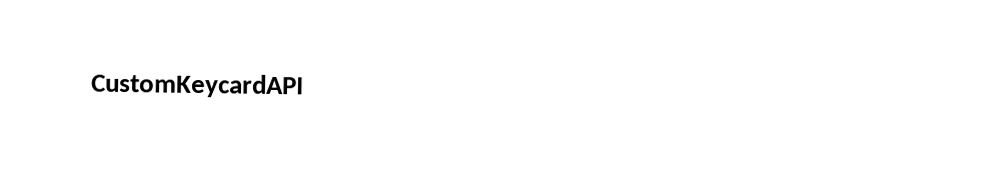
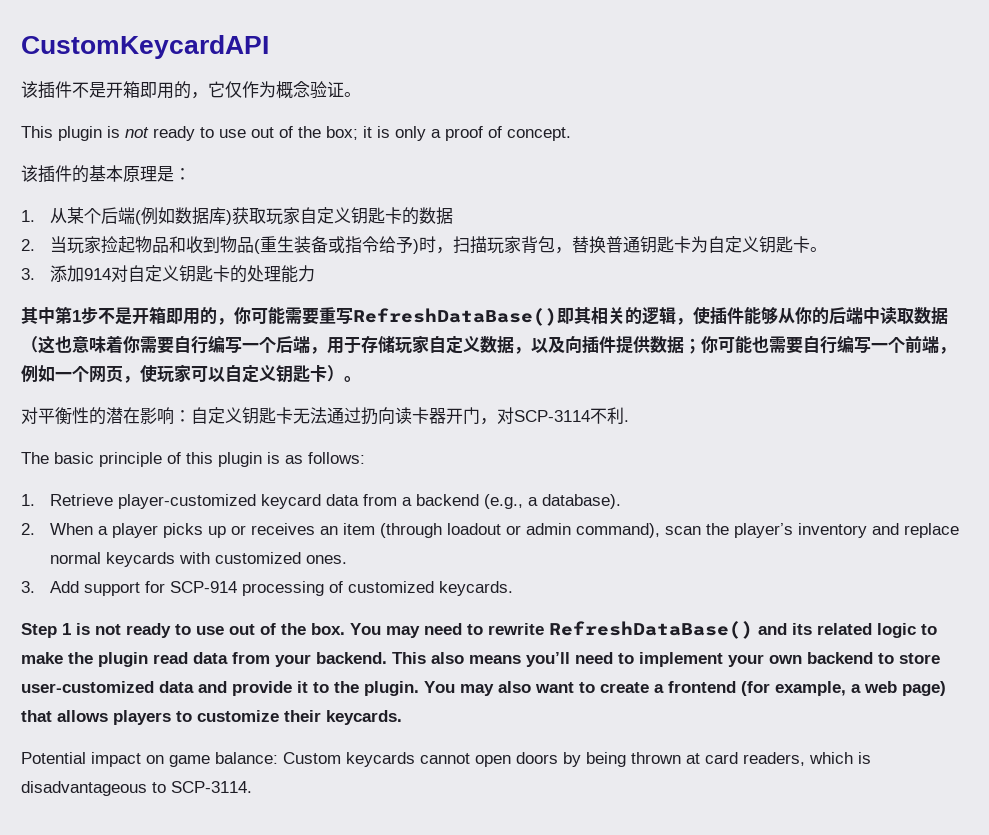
(304, 85) none -> [21,81,361,99] [21,126,571,141] [21,165,191,183] [21,207,453,225] [21,236,827,254] [21,265,315,283] [21,306,948,326] [21,335,956,354] [21,364,361,383] [21,407,629,425] [21,452,365,467] [21,494,621,509] [21,523,959,538] [49,552,347,567] [21,581,513,596] [21,621,937,639] [21,652,940,667] [21,681,946,696] [21,710,402,725] [21,752,871,767] [21,781,252,796] // 该插件不是开箱即用的，它仅作为概念验证。 // This plugin is not ready to use out of the box; it is only a proof of concept. // 该插件的基本原理是： // 1.从某个后端(例如数据库)获取玩家自定义钥匙卡的数据 // 2.当玩家捡起物品和收到物品(重生装备或指令给予)时，扫描玩家背包，替换普通钥匙卡为自定义钥匙卡。 // 3.添加914对自定义钥匙卡的处理能力 // 其中第1步不是开箱即用的，你可能需要重写RefreshDataBase()即其相关的逻辑，使插件能够从你的后端中读取数据（这也意味着你需要自行编写一个后端，用于存储玩家自定义数据，以及向插件提供数据；你可能也需要自行编写一个前端，例如一个网页，使玩家可以自定义钥匙卡）。 // 对平衡性的潜在影响：自定义钥匙卡无法通过扔向读卡器开门，对SCP-3114不利. // The basic principle of this plugin is as follows: // 1. Retrieve player-customized keycard data from a backend (e.g., a database). // 2. When a player picks up or receives an item (through loadout or admin command), scan the player’s inventory and replace normal keycards with customized ones. // 3. Add support for SCP-914 processing of customized keycards. // Step 1 is not ready to use out of the box. You may need to rewrite RefreshDataBase() and its related logic to make the plugin read data from your backend. This also means you’ll need to implement your own backend to store user-customized data and provide it to the plugin. You may also want to create a frontend (for example, a web page) that allows players to customize their keycards. // Potential impact on game balance: Custom keycards cannot open doors by being thrown at card readers, which is disadvantageous to SCP-3114.

